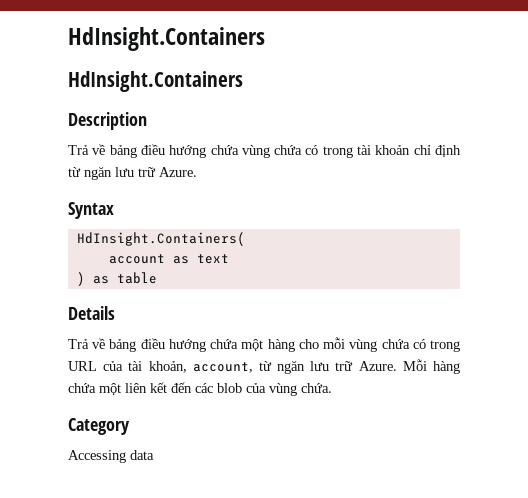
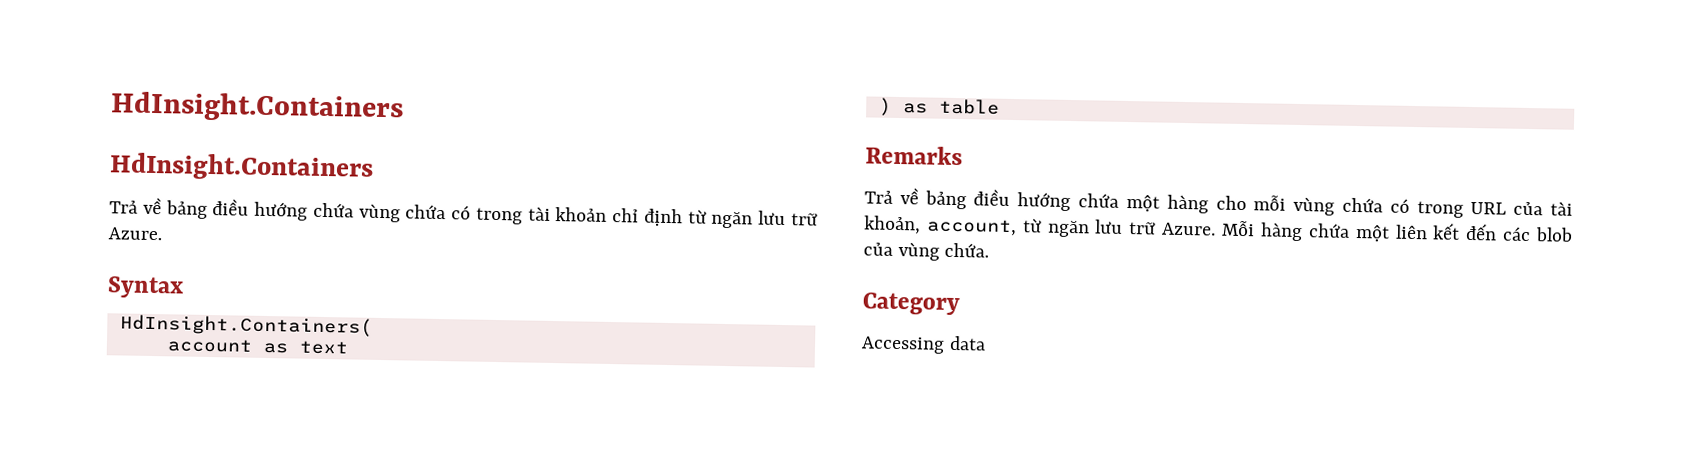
[68,112,147,130] // Description -> (374, 167) none
[68,306,115,320] Details -> [865,145,963,166] Remarks

